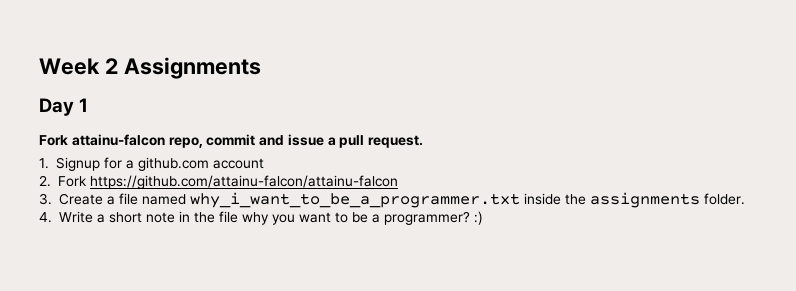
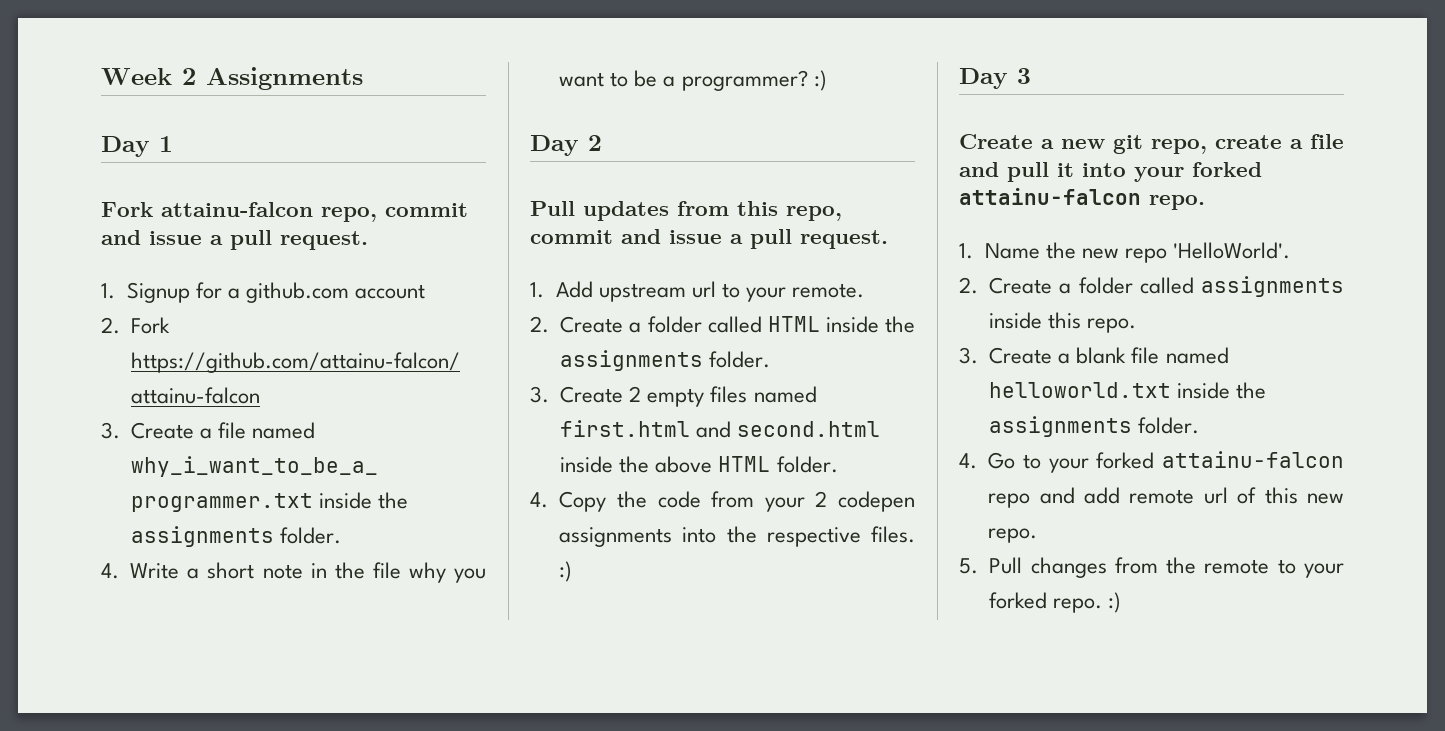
(483, 218) none -> [530,135,602,156] [530,201,842,221] [530,229,888,249] [530,281,864,302] [530,316,915,333] [560,350,771,371] [530,386,817,407] [560,420,881,438] [560,456,838,473] [530,491,915,512] [559,526,915,547] [559,561,573,582] [959,68,1031,89] [959,134,1344,154] [959,162,1262,182] [959,188,1205,210] [959,242,1290,263] [959,276,1344,297] [989,312,1137,333] [959,347,1229,364] [989,382,1267,399] [989,416,1200,437] [959,451,1344,473] [988,487,1344,508] [988,528,1038,543] [959,557,1344,578] [989,592,1122,613] // Day 2 // Pull updates from this repo, commit and issue a pull request. // 1. Add upstream url to your remote. // 2. Create a folder called HTML inside the assignments folder. // 3. Create 2 empty files named first.html and second.html inside the above HTML folder. // 4. Copy the code from your 2 codepen assignments into the respective files. :) // Day 3 // Create a new git repo, create a file and pull it into your forked attainu-falcon repo. // 1. Name the new repo 'HelloWorld'. // 2. Create a folder called assignments inside this repo. // 3. Create a blank file named helloworld.txt inside the assignments folder. // 4. Go to your forked attainu-falcon repo and add remote url of this new repo. // 5. Pull changes from the remote to your forked repo. :)

